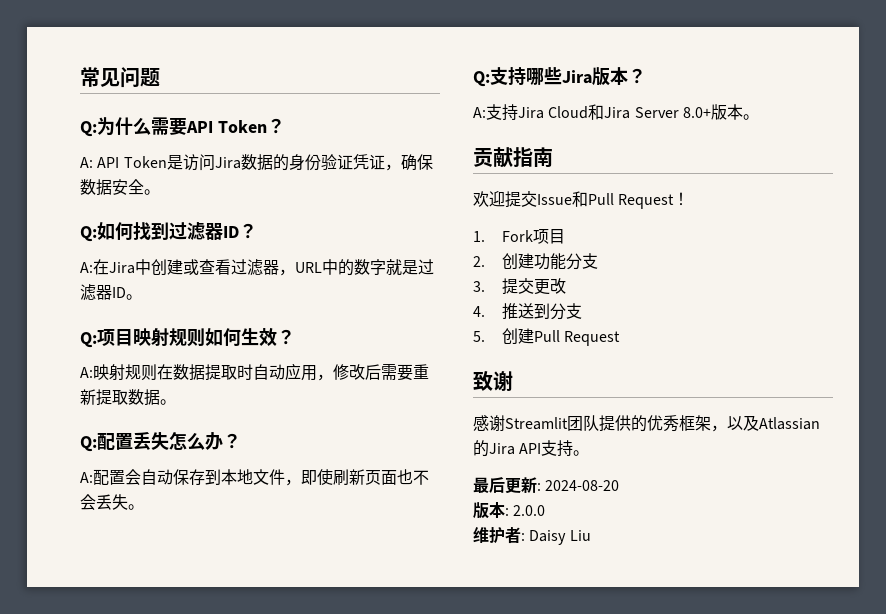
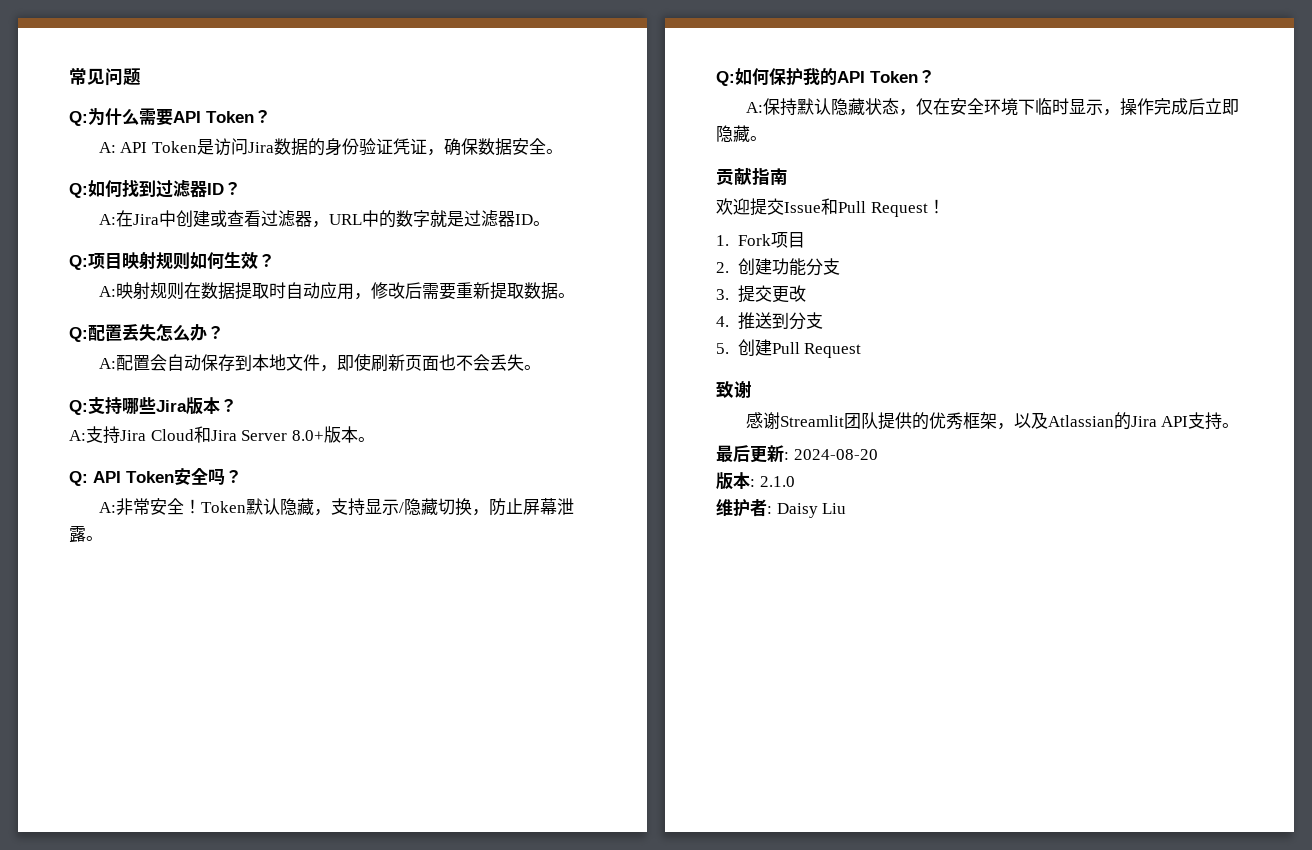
(759, 117) none -> [69,468,242,486] [98,498,574,516] [69,526,103,542] [716,68,935,86] [745,98,1239,116] [716,125,767,143] // Q: API Token安全吗？ // A:非常安全！Token默认隐藏，支持显示/隐藏切换，防止屏幕泄露。 // Q:如何保护我的API Token？ // A:保持默认隐藏状态，仅在安全环境下临时显示，操作完成后立即隐藏。
[513,505,546,516] 2.0.0 -> [759,476,795,487] 2.1.0

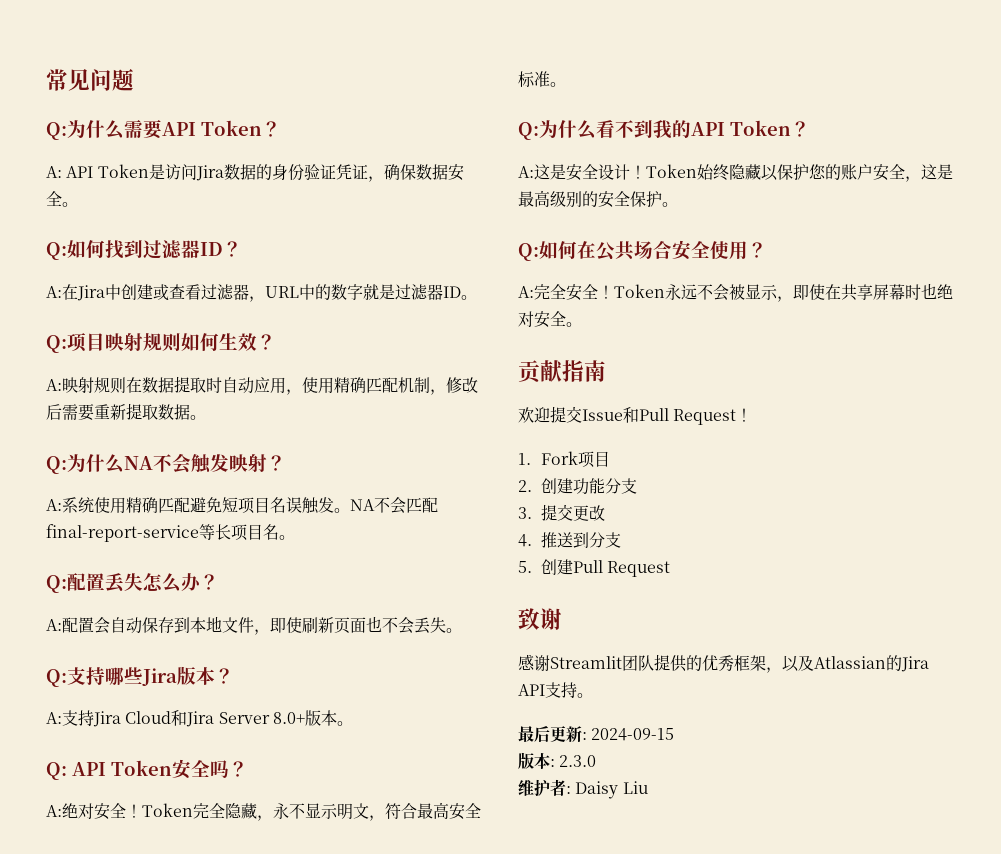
(371, 296) none -> [302,377,446,395] 使用精确匹配机制，
(575, 295) none -> [46,453,286,474] [46,497,438,514] [46,524,295,542] // Q:为什么NA不会触发映射？ // A:系统使用精确匹配避免短项目名误触发。NA不会匹配final-report-service等长项目名。
[115,498,574,516] [69,526,103,542] [716,68,803,86] 非常安全！Token默认隐藏，支持显示/隐藏切换，防止屏幕泄露。 // Q:如何保护 -> [62,802,481,821] [518,71,566,88] [518,120,653,140] 绝对安全！Token完全隐藏，永不显示明文，符合最高安全标准。 // Q:为什么看不到
[762,98,1239,116] [716,125,750,143] 保持默认隐藏状态，仅在安全环境下临时显示，操作完成后立即隐藏 -> [534,164,953,182] [518,190,678,208] [518,240,767,261] [518,283,953,302] [518,311,566,328] 这是安全设计！Token始终隐藏以保护您的账户安全，这是最高级别的安全保护。 // Q:如何在公共场合安全使用？ // A:完全安全！Token永远不会被显示，即使在共享屏幕时也绝对安全
[793,449,878,460] 2024-08-20 -> [591,728,675,741] 2024-09-15
[759,476,795,487] 2.1.0 -> [559,755,597,767] 2.3.0

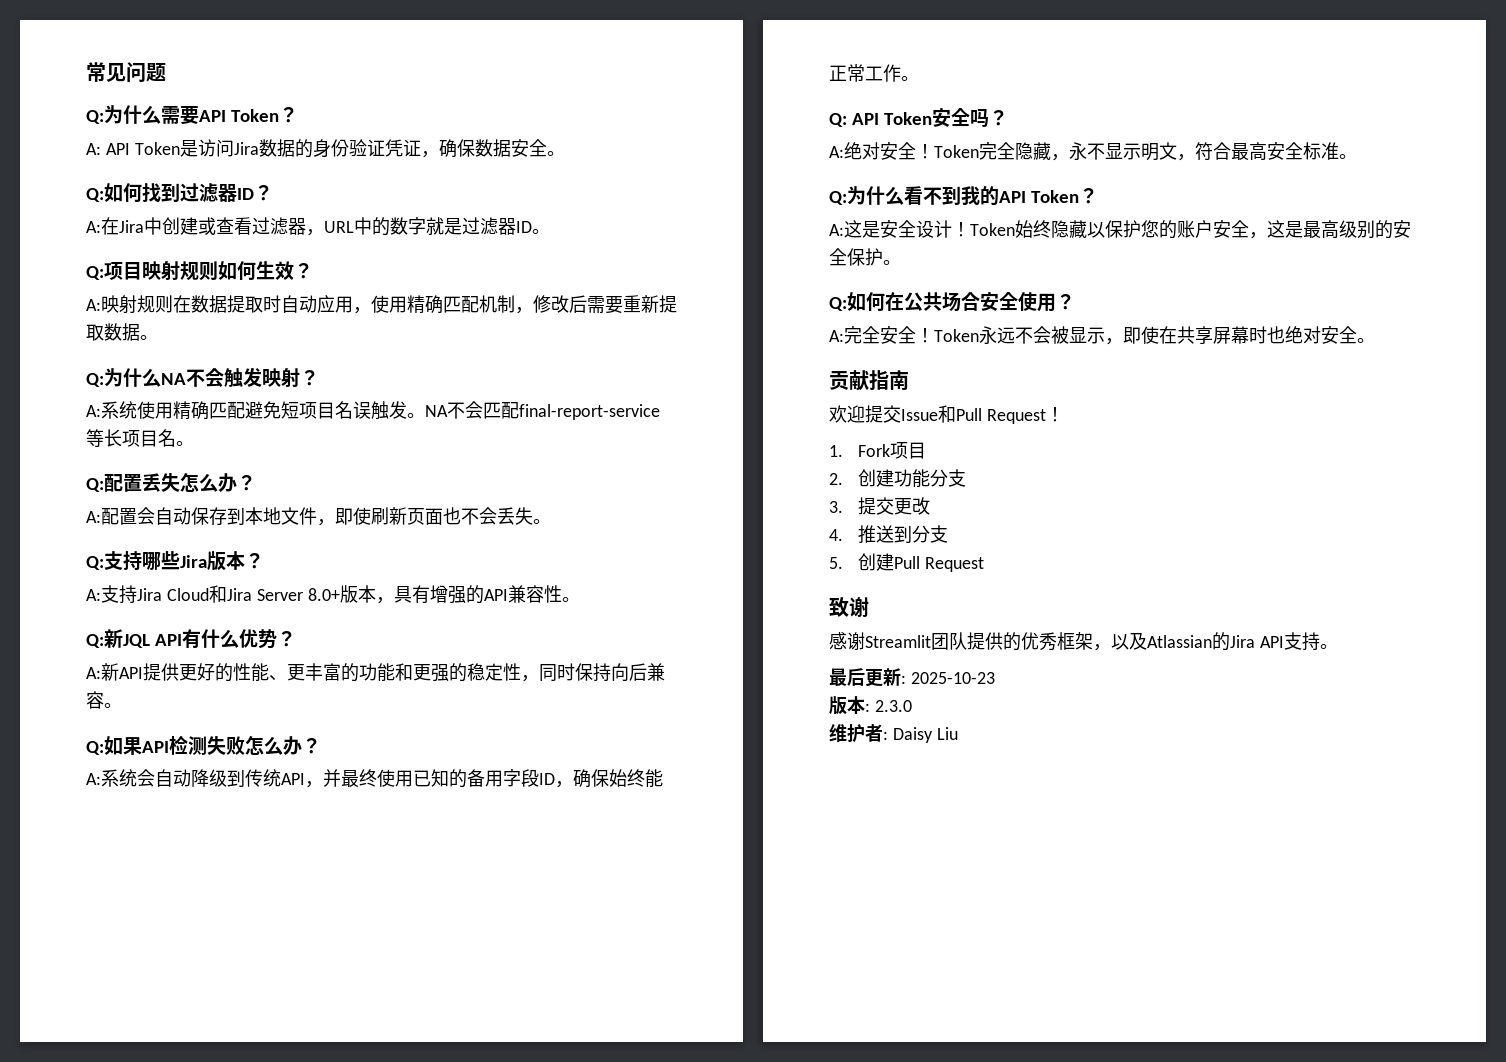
(337, 718) none -> [375,585,580,604] [86,629,297,649] [86,663,665,682] [86,691,122,709] [86,735,321,755] [86,769,663,788] [829,64,901,82] ，具有增强的API兼容性。 // Q:新JQL API有什么优势？ // A:新API提供更好的性能、更丰富的功能和更强的稳定性，同时保持向后兼容。 // Q:如果API检测失败怎么办？ // A:系统会自动降级到传统API，并最终使用已知的备用字段ID，确保始终能正常工作
[591,728,675,741] 2024-09-15 -> [910,672,995,684] 2025-10-23

